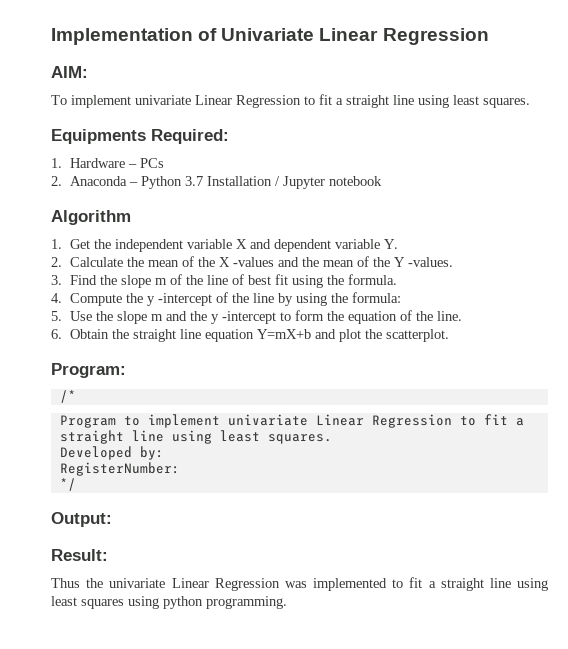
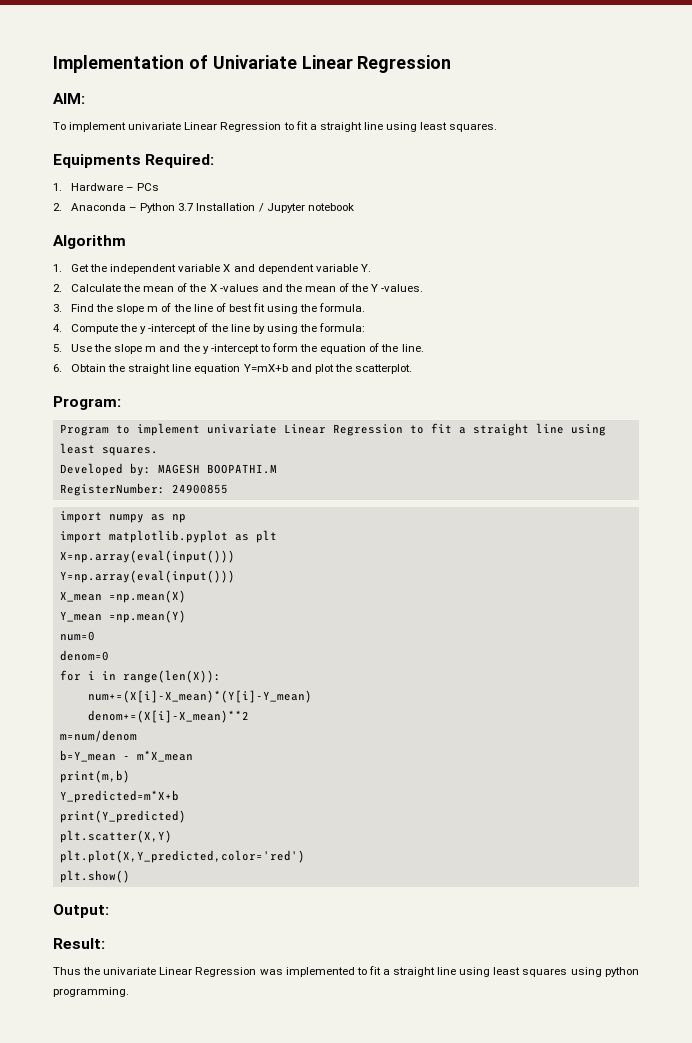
[59,390,76,403] // /* -> (121, 403) none
(164, 453) none -> [157,464,277,474] MAGESH BOOPATHI.M
[59,478,76,491] // */ -> [171,484,228,494] [59,511,186,523] [59,530,277,543] [59,550,235,563] [59,570,235,583] [59,590,186,603] [59,610,186,623] [59,631,95,641] [59,650,109,661] [59,670,221,683] [87,690,312,703] [87,710,249,723] [59,730,137,742] [59,750,193,762] [59,770,130,783] [59,790,179,803] [59,810,186,823] [59,830,172,843] [59,850,305,863] [59,870,130,883] 24900855 // import numpy as np // import matplotlib.pyplot as plt // X=np.array(eval(input())) // Y=np.array(eval(input())) // X_mean =np.mean(X) // Y_mean =np.mean(Y) // num=0 // denom=0 // for i in range(len(X)): // num+=(X[i]-X_mean)*(Y[i]-Y_mean) // denom+=(X[i]-X_mean)**2 // m=num/denom // b=Y_mean - m*X_mean // print(m,b) // Y_predicted=m*X+b // print(Y_predicted) // plt.scatter(X,Y) // plt.plot(X,Y_predicted,color='red') // plt.show()

